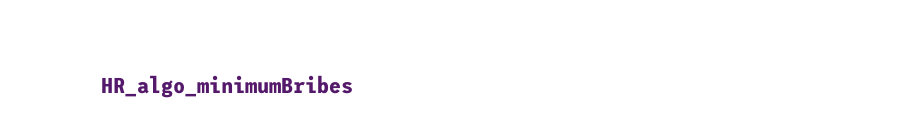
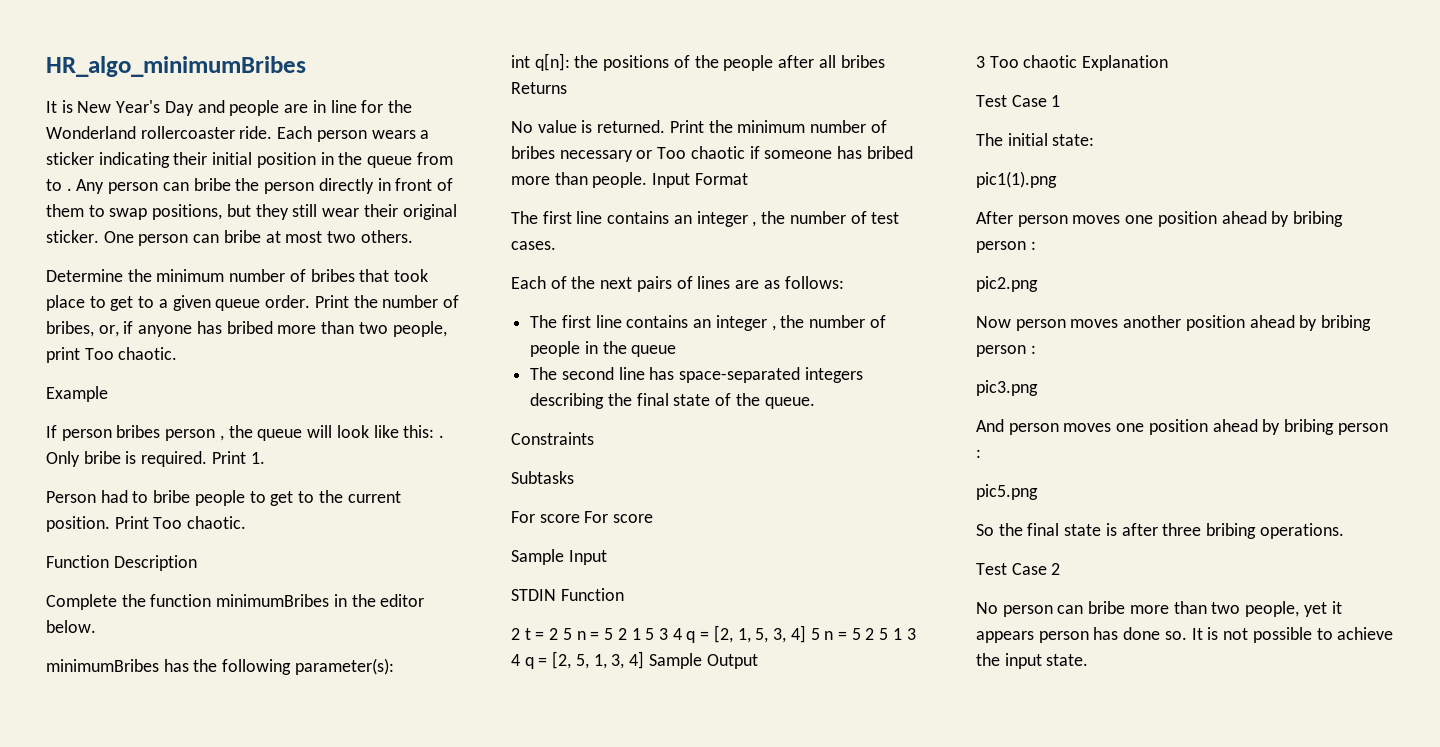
(353, 86) none -> [46,100,412,116] [46,126,430,142] [46,152,453,168] [46,178,453,194] [46,204,457,220] [46,230,413,246] [46,269,429,282] [46,295,459,311] [46,321,447,337] [46,347,178,363] [46,386,108,402] [46,425,444,441] [46,451,265,467] [46,490,401,506] [46,516,247,532] [46,555,197,571] [46,594,425,610] [46,620,96,633] [46,658,394,675] [511,53,885,71] [511,82,567,94] [511,120,887,133] [511,146,913,162] [511,172,748,188] [511,211,900,227] [511,241,556,250] [511,276,844,292] [530,315,886,331] [530,341,677,357] [530,367,863,383] [530,393,815,409] [511,432,594,445] [511,471,574,484] [511,511,654,523] [511,549,607,565] [511,588,624,601] [511,625,916,643] [511,651,758,669] [976,55,1169,71] [976,95,1061,107] [976,133,1095,146] [976,171,1057,188] [976,211,1344,227] [976,241,1036,253] [976,276,1038,292] [976,315,1372,331] [976,345,1036,357] [976,380,1038,396] [976,419,1388,435] [976,449,981,458] [976,484,1038,500] [976,523,1344,539] [976,563,1061,575] [976,601,1342,617] [976,627,1394,643] [976,653,1089,669] // It is New Year's Day and people are in line for the Wonderland rollercoaster ride. Each person wears a sticker indicating their initial position in the queue from to . Any person can bribe the person directly in front of them to swap positions, but they still wear their original sticker. One person can bribe at most two others. // Determine the minimum number of bribes that took place to get to a given queue order. Print the number of bribes, or, if anyone has bribed more than two people, print Too chaotic. // Example // If person bribes person , the queue will look like this: . Only bribe is required. Print 1. // Person had to bribe people to get to the current position. Print Too chaotic. // Function Description // Complete the function minimumBribes in the editor below. // minimumBribes has the following parameter(s): // int q[n]: the positions of the people after all bribes Returns // No value is returned. Print the minimum number of bribes necessary or Too chaotic if someone has bribed more than people. Input Format // The first line contains an integer , the number of test cases. // Each of the next pairs of lines are as follows: // The first line contains an integer , the number of people in the queue // The second line has space-separated integers describing the final state of the queue. // Constraints // Subtasks // For score For score // Sample Input // STDIN Function // 2 t = 2 5 n = 5 2 1 5 3 4 q = [2, 1, 5, 3, 4] 5 n = 5 2 5 1 3 4 q = [2, 5, 1, 3, 4] Sample Output // 3 Too chaotic Explanation // Test Case 1 // The initial state: // pic1(1).png // After person moves one position ahead by bribing person : // pic2.png // Now person moves another position ahead by bribing person : // pic3.png // And person moves one position ahead by bribing person : // pic5.png // So the final state is after three bribing operations. // Test Case 2 // No person can bribe more than two people, yet it appears person has done so. It is not possible to achieve the input state.

